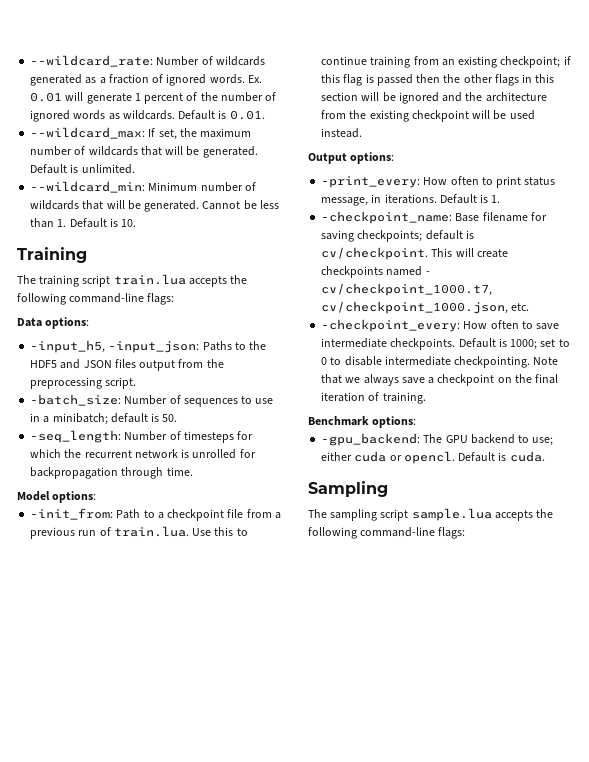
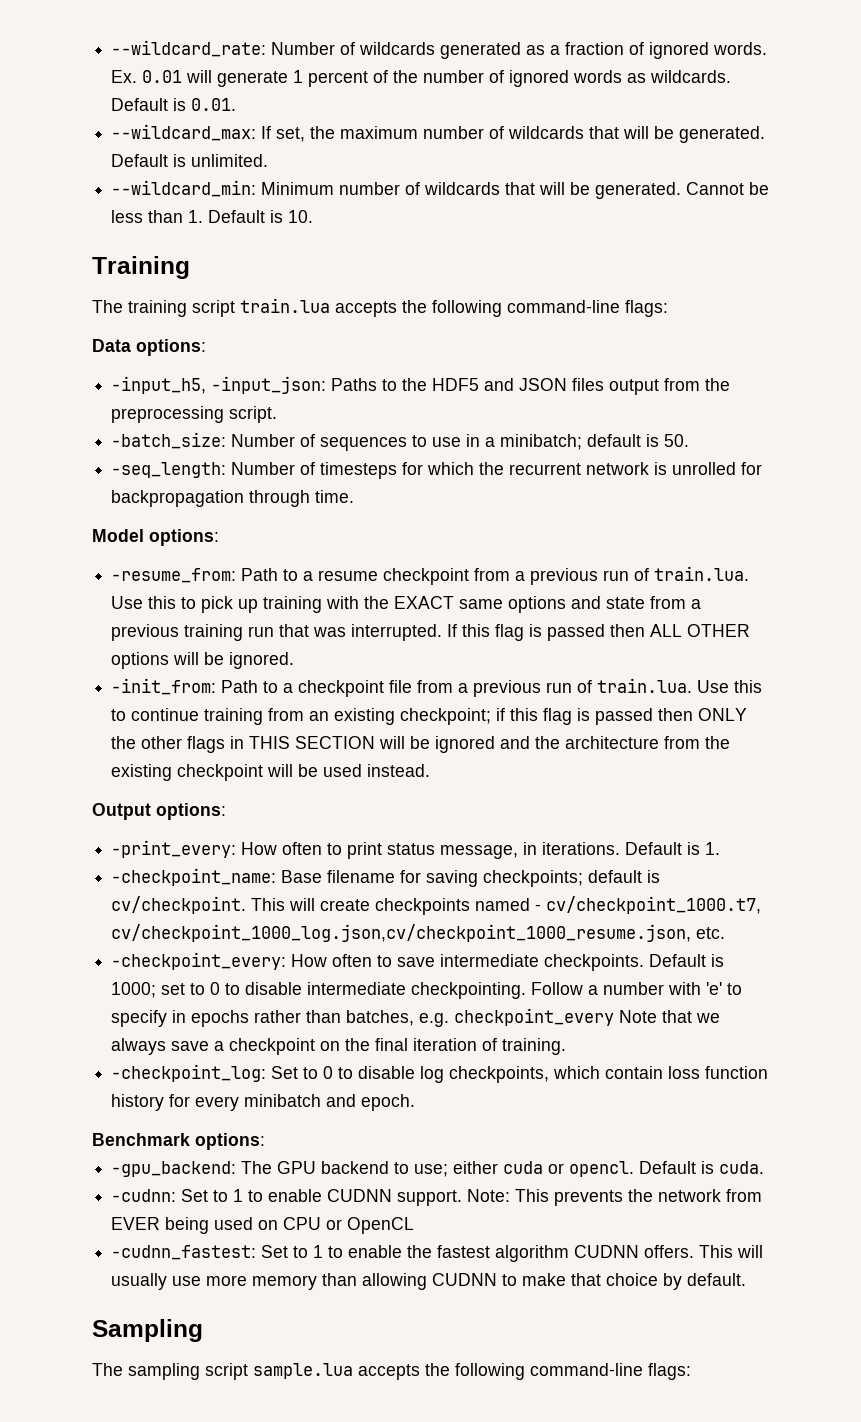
(97, 497) none -> [111,566,750,585] [111,596,702,613] [111,624,751,641] [111,652,295,669] // -resume_from: Path to a resume checkpoint from a previous run of train.lua. Use this to pick up training with the EXACT same options and state from a previous training run that was interrupted. If this flag is passed then ALL OTHER options will be ignored.
(441, 78) none -> [698,708,748,721] ONLY
[535,74,555,83] [321,92,359,101] this section -> [249,736,376,749] THIS SECTION
[321,301,509,314] cv/checkpoint_1000.json, -> [111,924,692,942] cv/checkpoint_1000_log.json,cv/checkpoint_1000_resume.json,
(531, 362) none -> [531,982,743,995] [111,1008,615,1027] Follow a number with 'e' to specify in epochs rather than batches, e.g. checkpoint_every
(426, 398) none -> [111,1064,769,1083] [111,1094,416,1111] // -checkpoint_log: Set to 0 to disable log checkpoints, which contain loss function history for every minibatch and epoch.
(545, 456) none -> [111,1189,763,1206] [111,1217,415,1234] [111,1245,764,1262] [111,1273,747,1290] // -cudnn: Set to 1 to enable CUDNN support. Note: This prevents the network from EVER being used on CPU or OpenCL // -cudnn_fastest: Set to 1 to enable the fastest algorithm CUDNN offers. This will usually use more memory than allowing CUDNN to make that choice by default.

